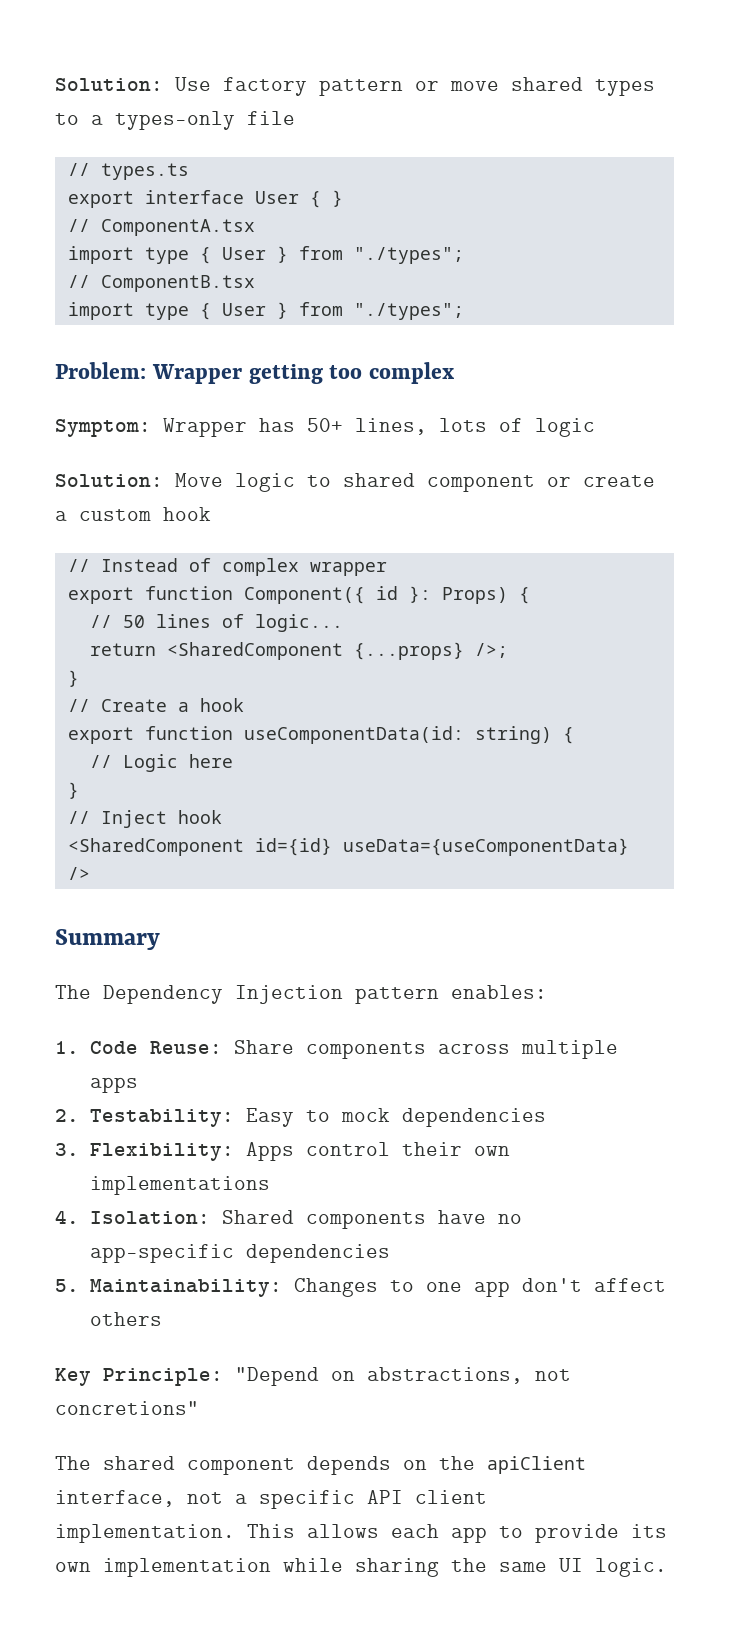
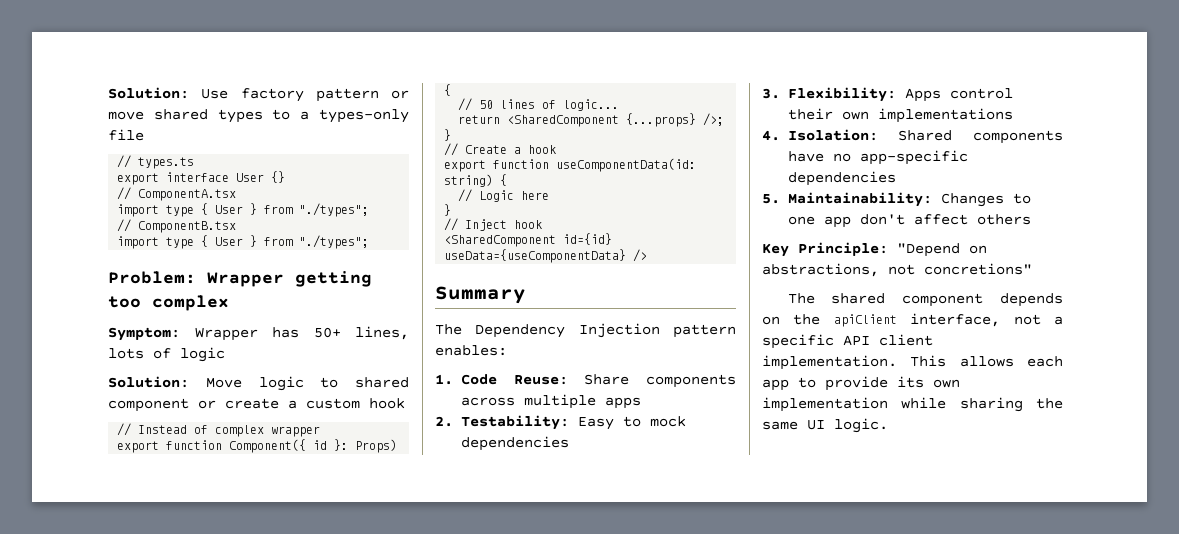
[309,190,343,208] { } -> [271,171,286,183] {}

